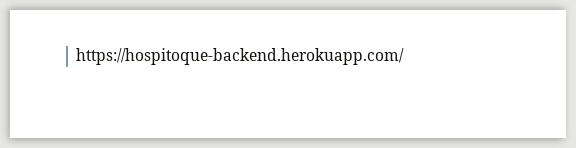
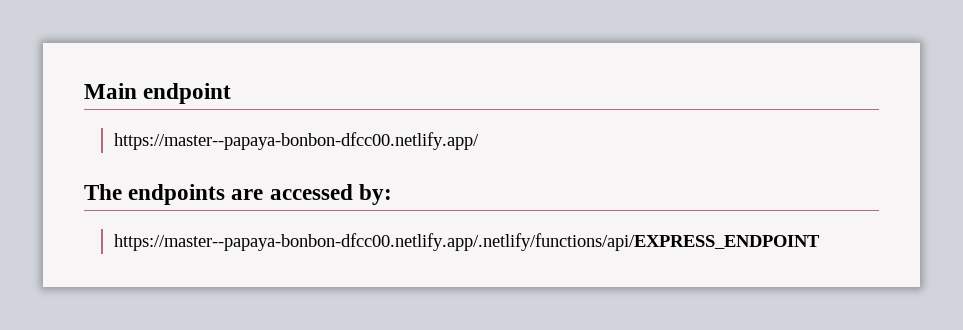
[76,48,405,65] https://hospitoque-backend.herokuapp.com/ -> [84,83,232,104] [113,132,479,150] [84,184,392,205] [113,233,820,251] Main endpoint // https://master--papaya-bonbon-dfcc00.netlify.app/ // The endpoints are accessed by: // https://master--papaya-bonbon-dfcc00.netlify.app/.netlify/functions/api/EXPRESS_ENDPOINT

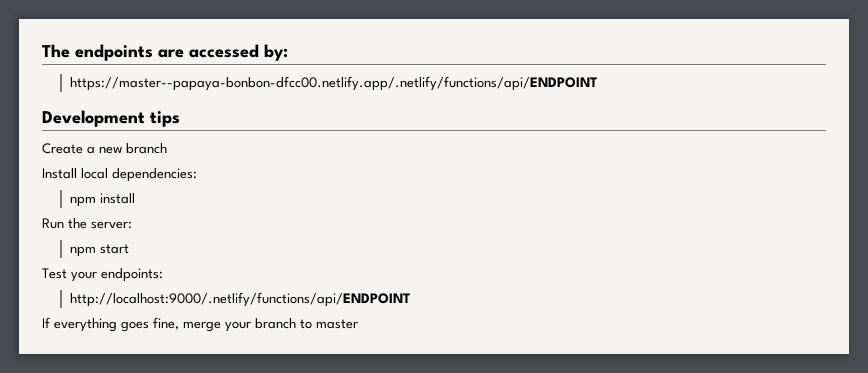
[84,83,232,104] [113,132,479,150] Main endpoint // https://master--papaya-bonbon-dfcc00.netlify.app/ // -> (42, 51) none
[113,233,820,251] https://master--papaya-bonbon-dfcc00.netlify.app/.netlify/functions/api/EXPRESS_ENDPOINT -> [70,76,598,91] [42,110,180,127] [42,143,167,154] [42,168,197,182] [70,193,136,207] [42,218,132,229] [70,244,130,257] [42,268,163,282] [70,292,411,307] [42,317,358,332] https://master--papaya-bonbon-dfcc00.netlify.app/.netlify/functions/api/ENDPOINT // Development tips // Create a new branch // Install local dependencies: // npm install // Run the server: // npm start // Test your endpoints: // http://localhost:9000/.netlify/functions/api/ENDPOINT // If everything goes fine, merge your branch to master

